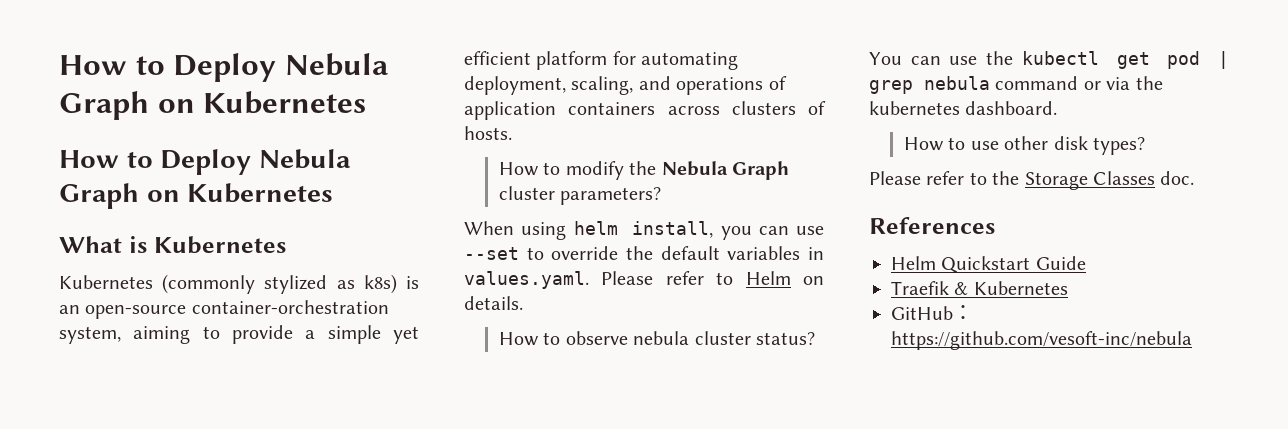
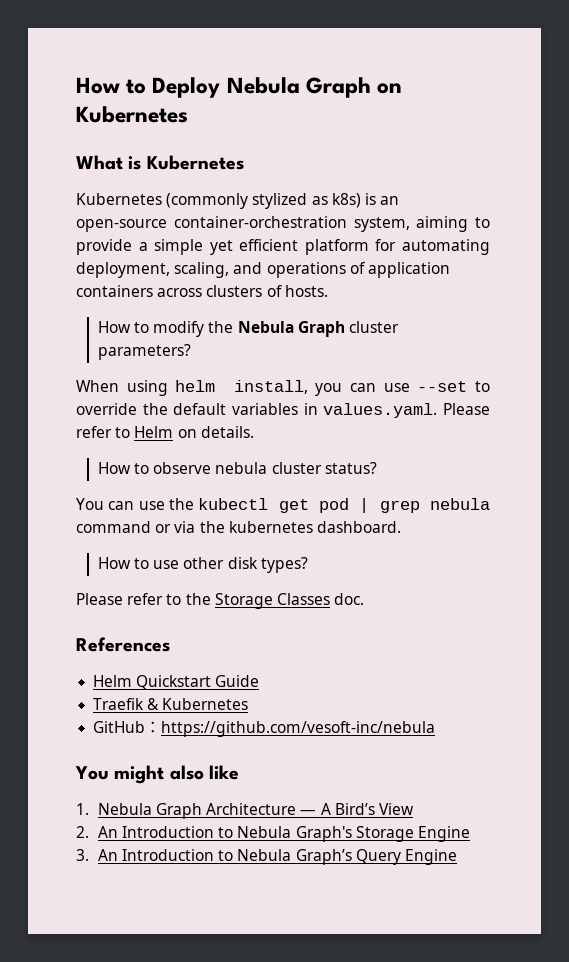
[59,53,388,82] [59,91,367,120] [59,149,351,175] [59,183,334,209] How to Deploy Nebula Graph on Kubernetes // How to Deploy Nebula Graph on Kubernetes -> [76,77,403,98] [76,106,188,123] How to Deploy Nebula Graph on Kubernetes
(1192, 340) none -> [75,765,239,784] [76,803,415,819] [76,826,471,842] [76,849,458,865] // You might also like // 1. Nebula Graph Architecture — A Bird’s View // 2. An Introduction to Nebula Graph's Storage Engine // 3. An Introduction to Nebula Graph’s Query Engine

